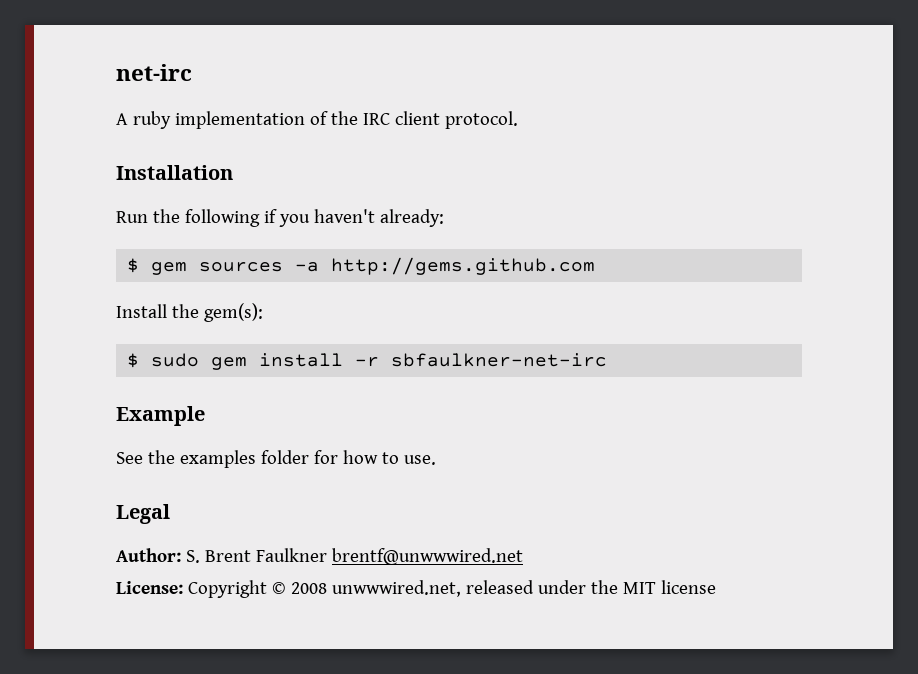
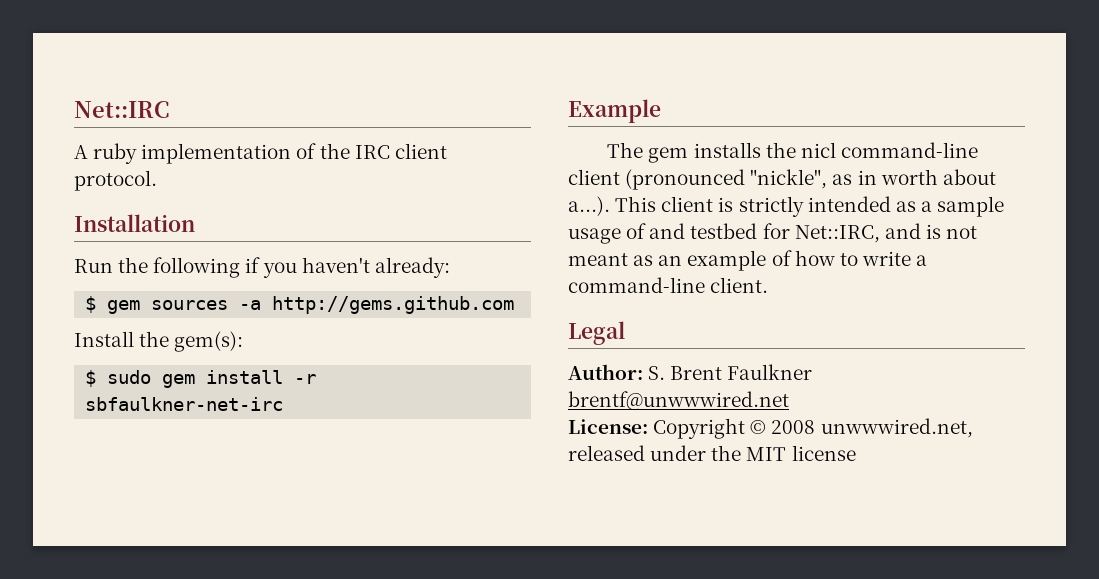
[116,64,192,81] net-irc -> [74,101,169,118] Net::IRC
[116,450,436,468] See the examples folder for how to use. -> [607,142,978,163] [568,169,996,190] [568,196,1005,217] [568,223,978,244] [568,250,928,271] [568,277,769,293] The gem installs the nicl command-line client (pronounced "nickle", as in worth about a...). This client is strictly intended as a sample usage of and testbed for Net::IRC, and is not meant as an example of how to write a command-line client.

